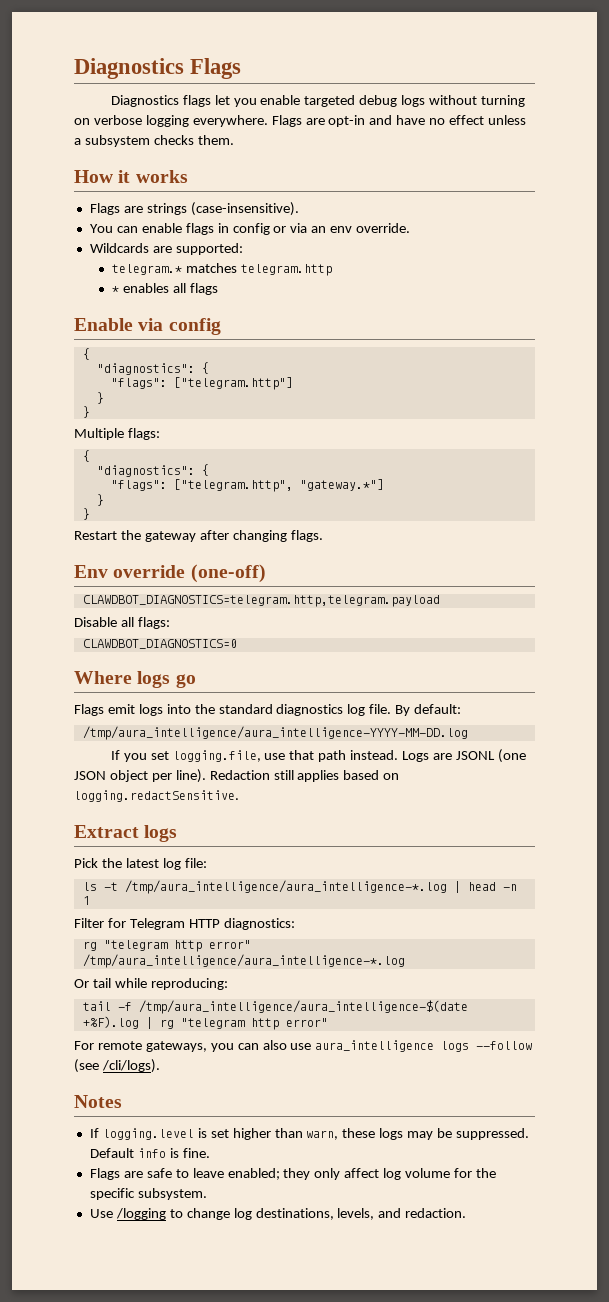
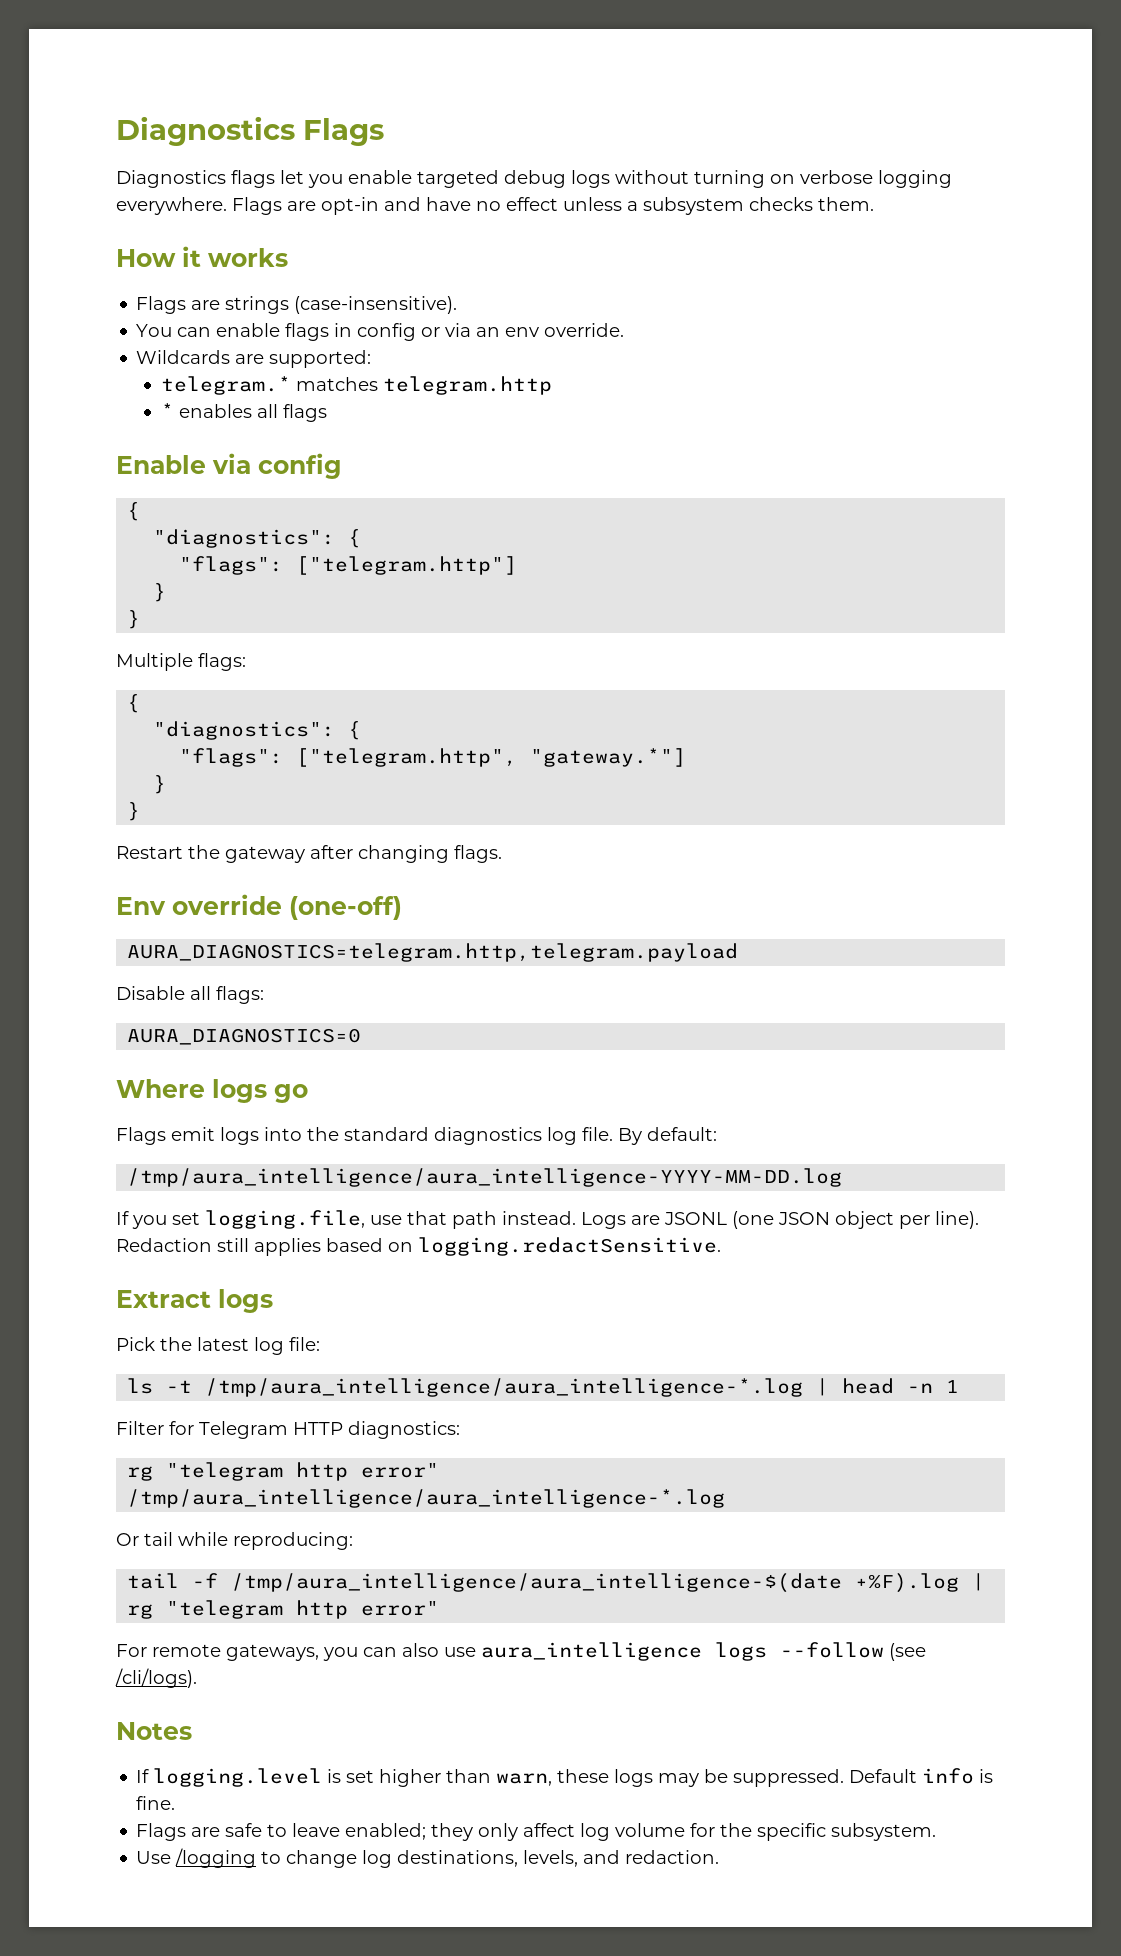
[82,595,440,607] CLAWDBOT_DIAGNOSTICS=telegram.http,telegram.payload -> [127,943,739,962] AURA_DIAGNOSTICS=telegram.http,telegram.payload
[82,639,237,649] CLAWDBOT_DIAGNOSTICS=0 -> [127,1028,362,1045] AURA_DIAGNOSTICS=0

